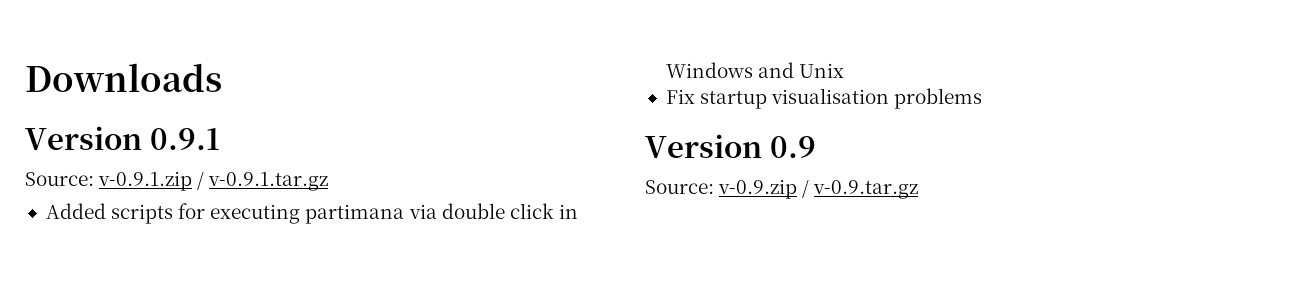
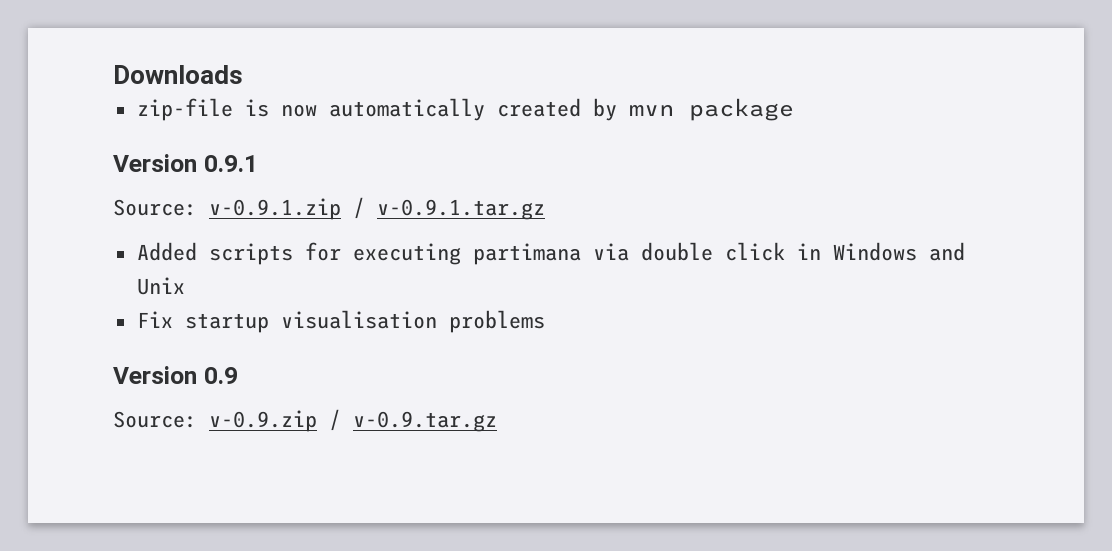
(222, 77) none -> [136,98,794,121] // zip-file is now automatically created by mvn package

